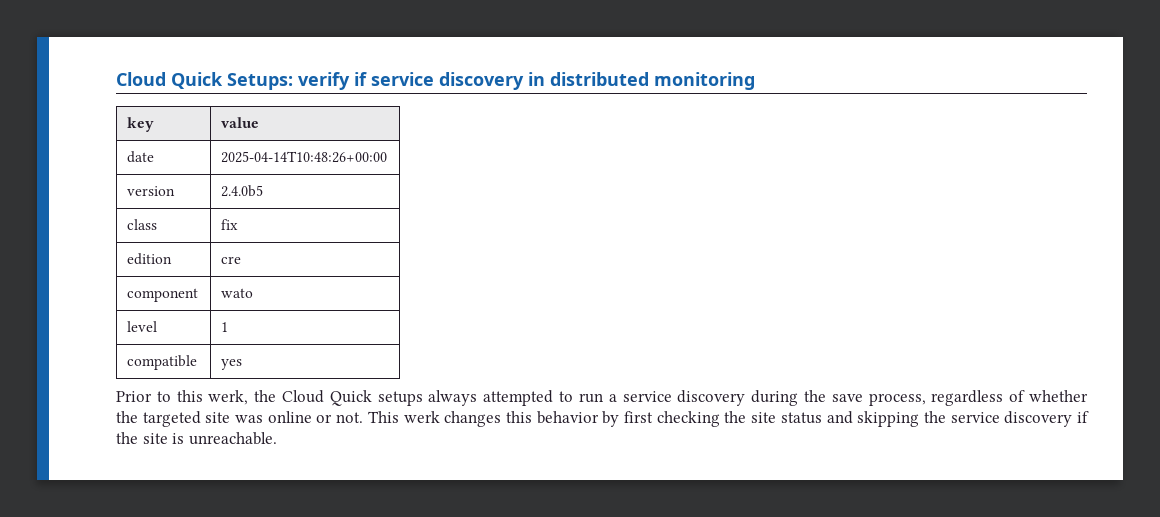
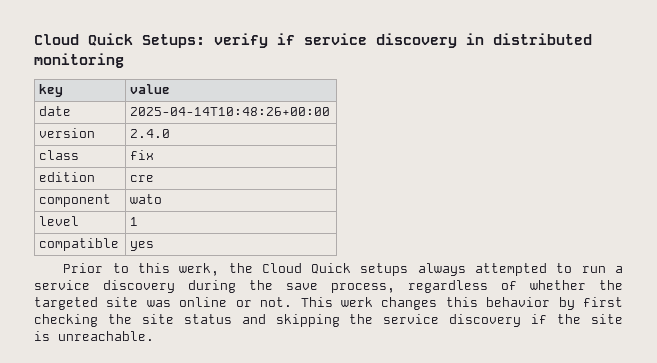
[221,185,264,197] 2.4.0b5 -> [130,129,171,138] 2.4.0

